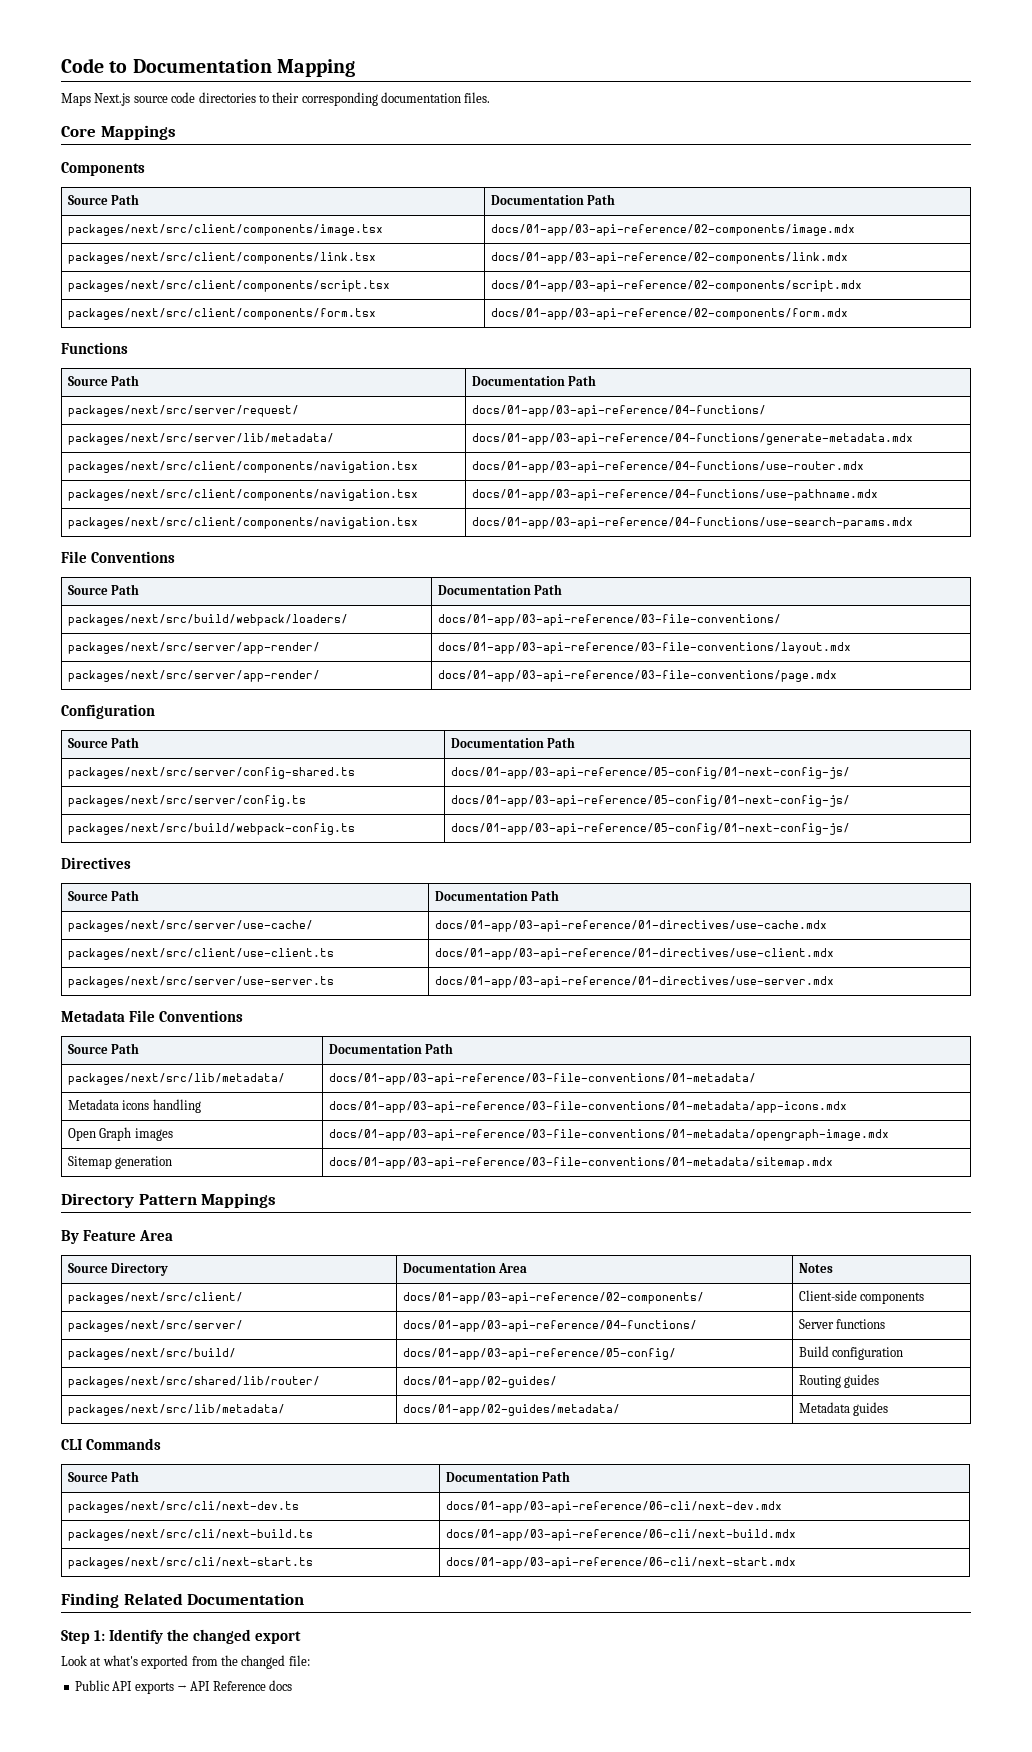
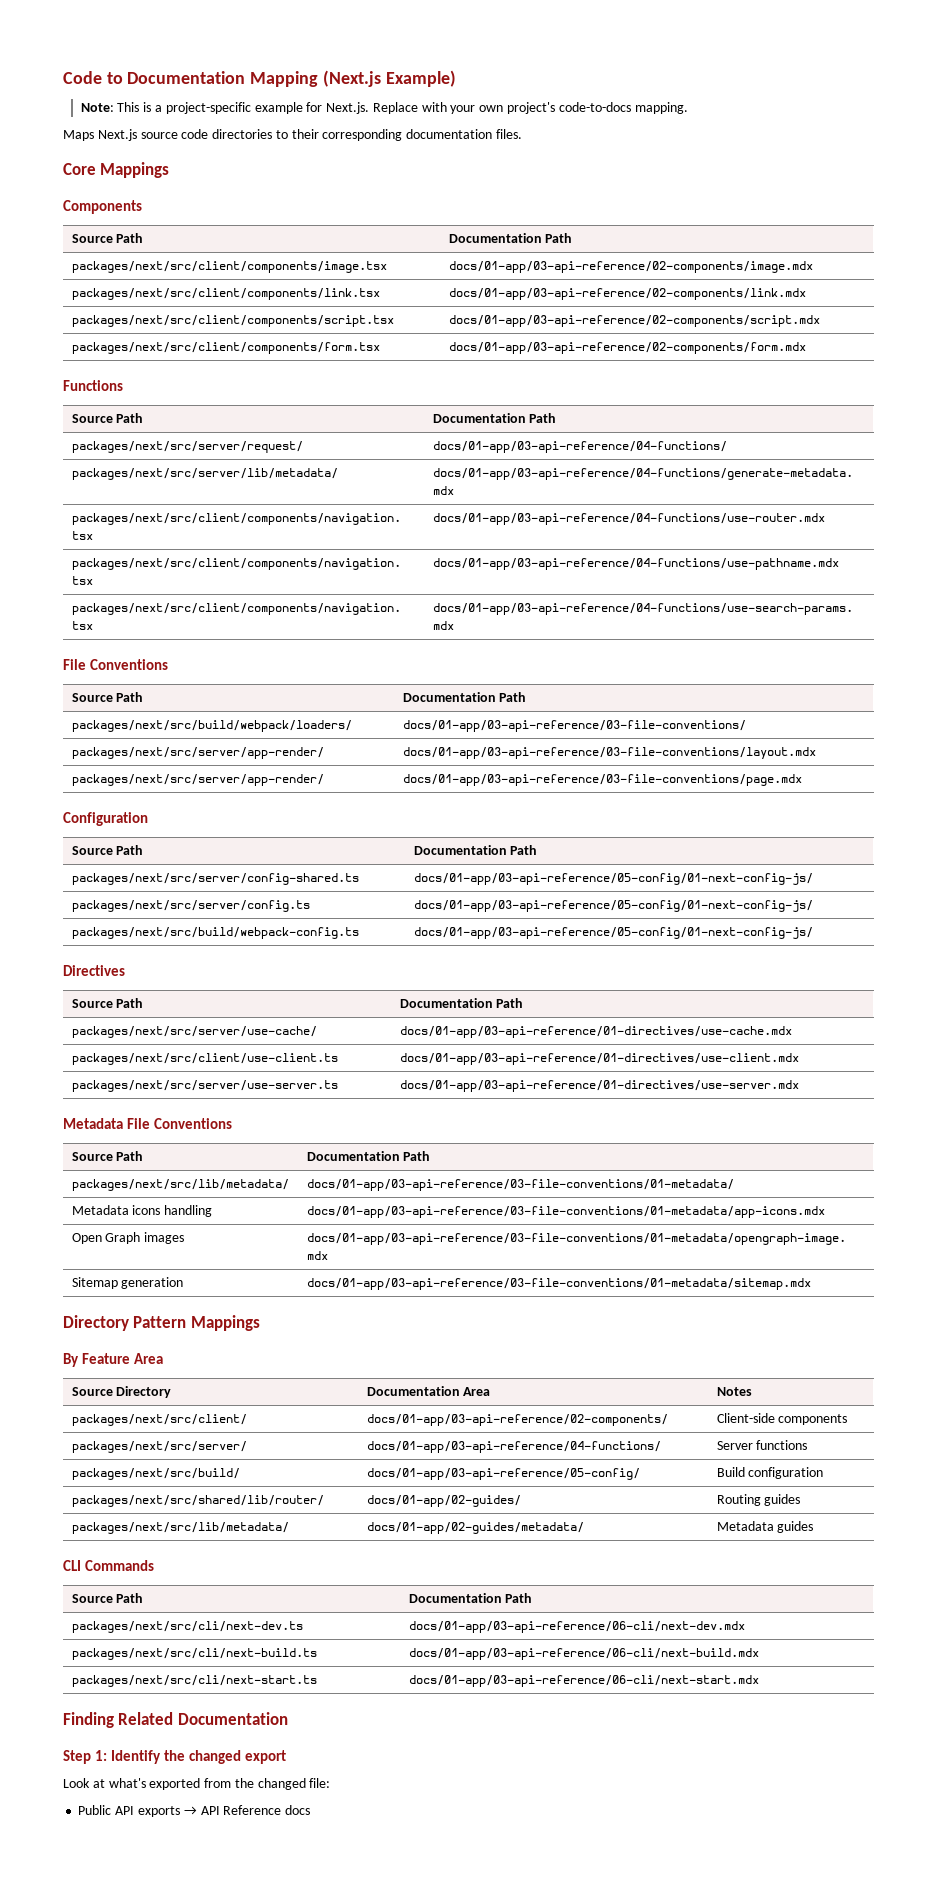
(355, 68) none -> [322,70,456,87] [80,102,688,114] (Next.js Example) // Note: This is a project-specific example for Next.js. Replace with your own project's code-to-docs mapping.

